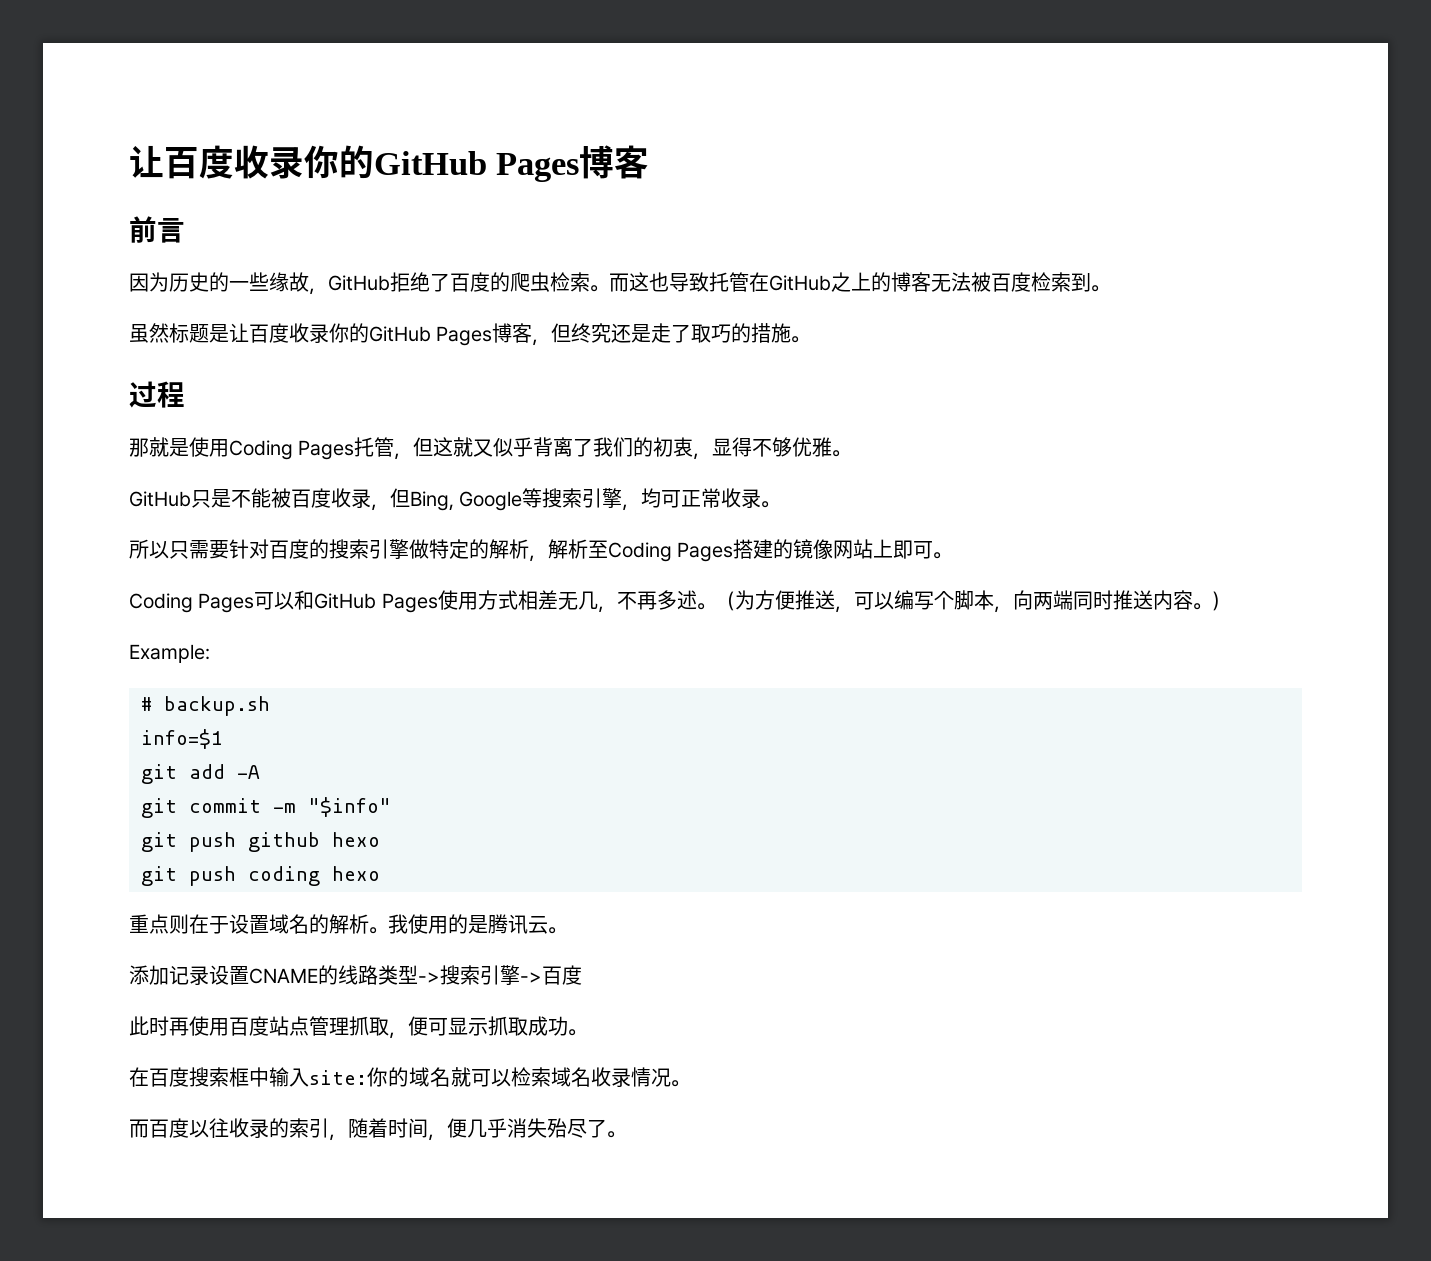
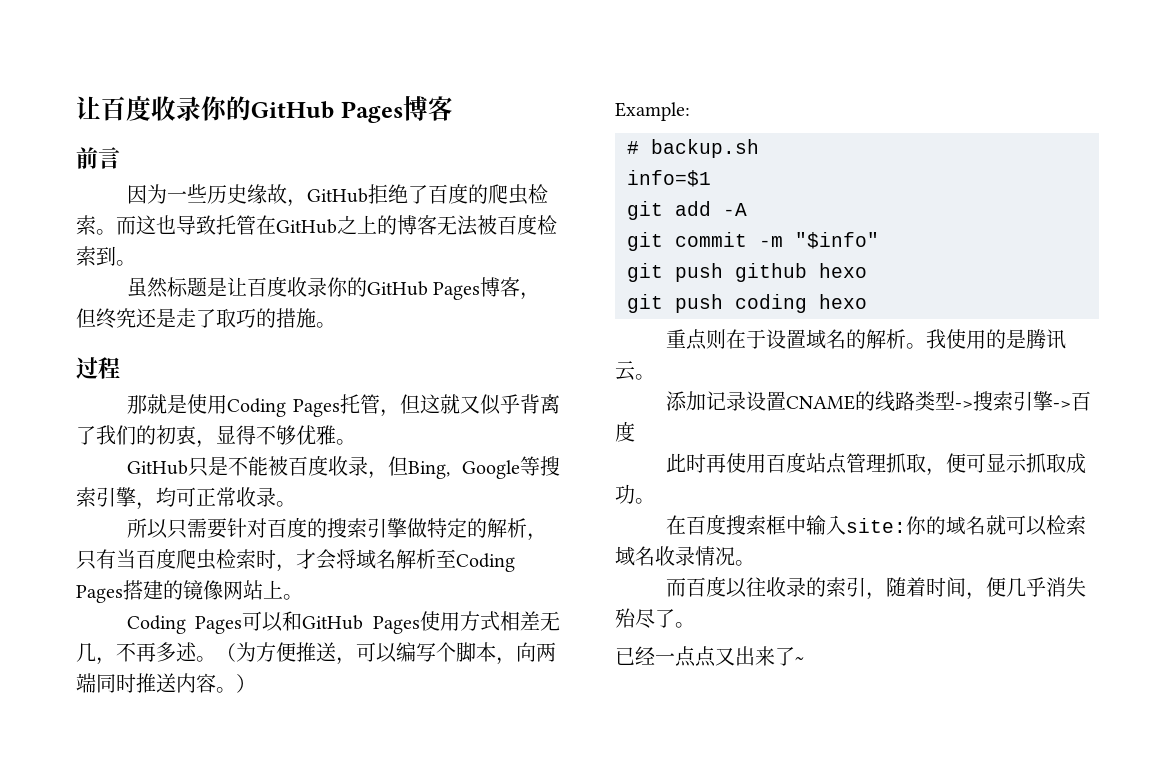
[169,272,269,292] 历史的一些 -> [166,184,247,204] 一些历史
(548, 558) none -> [76,548,396,572] 只有当百度爬虫检索时，才会将域名
[893,540,934,559] 即可 -> (283, 589) none
(626, 1134) none -> [615,646,804,667] // 已经一点点又出来了~

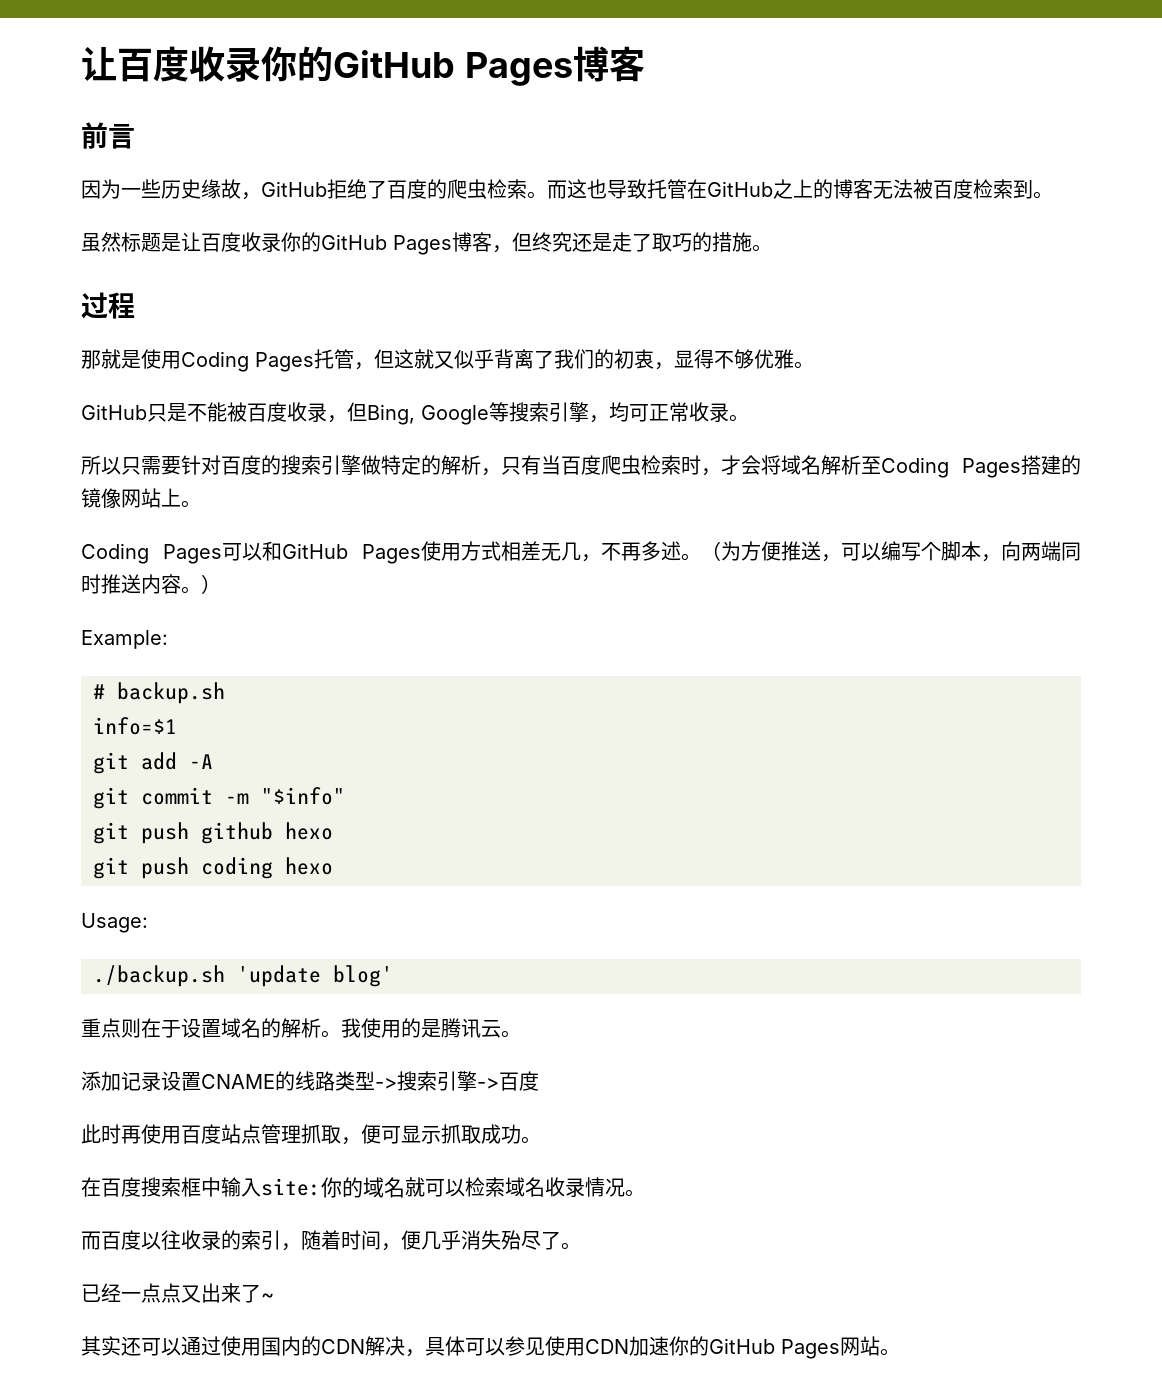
(867, 301) none -> [81,913,148,933] [93,965,393,987] // Usage: // ./backup.sh 'update blog'
(804, 660) none -> [81,1336,900,1359] // 其实还可以通过使用国内的CDN解决，具体可以参见使用CDN加速你的GitHub Pages网站。

